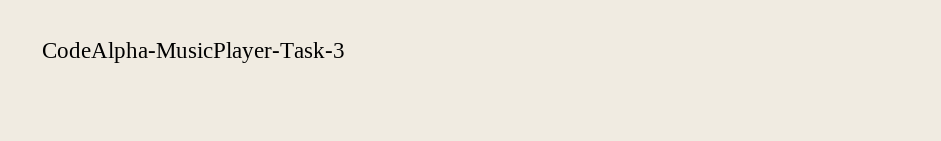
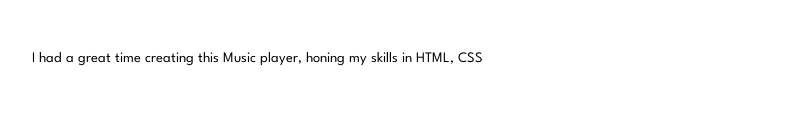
[42,42,345,63] CodeAlpha-MusicPlayer-Task-3 -> [32,52,483,66] I had a great time creating this Music player, honing my skills in HTML, CSS

